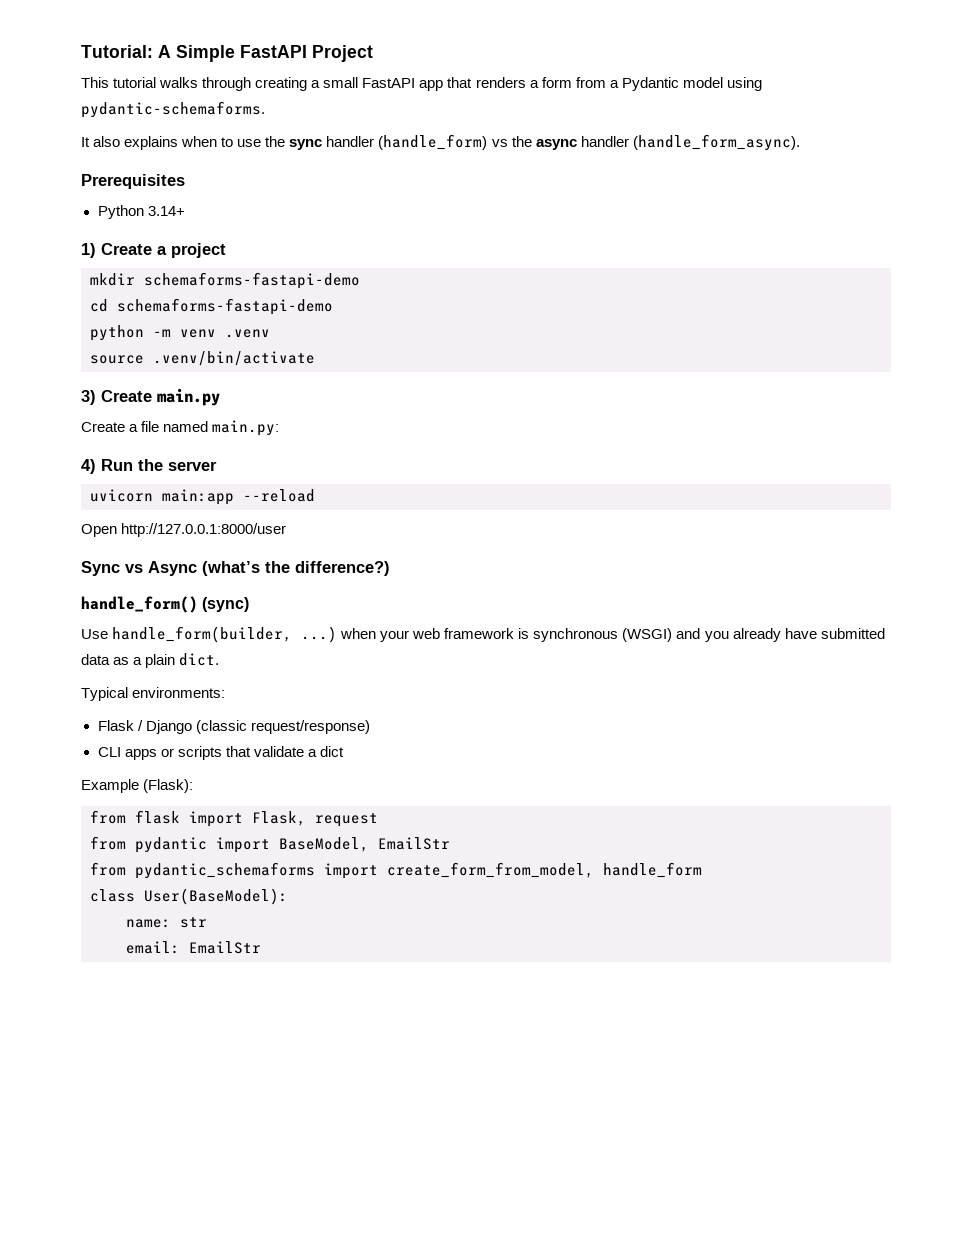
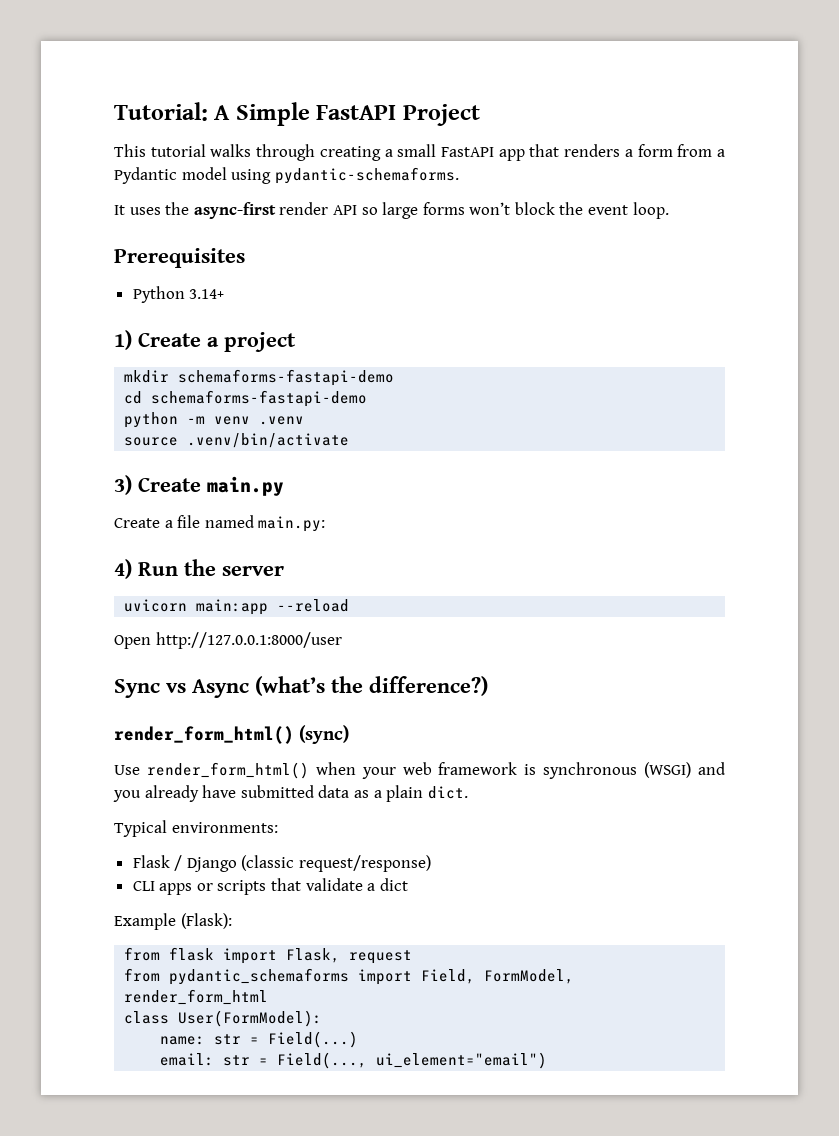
[93,134,800,151] also explains when to use the sync handler (handle_form) vs the async handler (handle_form_async). -> [129,202,669,219] uses the async-first render API so large forms won’t block the event loop.
[81,596,198,613] handle_form() -> [114,726,294,744] render_form_html()
[112,626,338,643] handle_form(builder, ...) -> [146,762,309,779] render_form_html()
[90,836,450,853] // from pydantic import BaseModel, EmailStr -> (413, 957) none
[387,862,702,878] create_form_from_model, handle_form -> [421,969,575,984] [124,989,269,1005] Field, FormModel, render_form_html
[144,888,288,905] User(BaseModel): -> [178,1010,323,1027] User(FormModel):
(207, 922) none -> [250,1031,359,1048] = Field(...)
[189,941,261,954] EmailStr -> [223,1052,548,1069] str = Field(..., ui_element="email")

